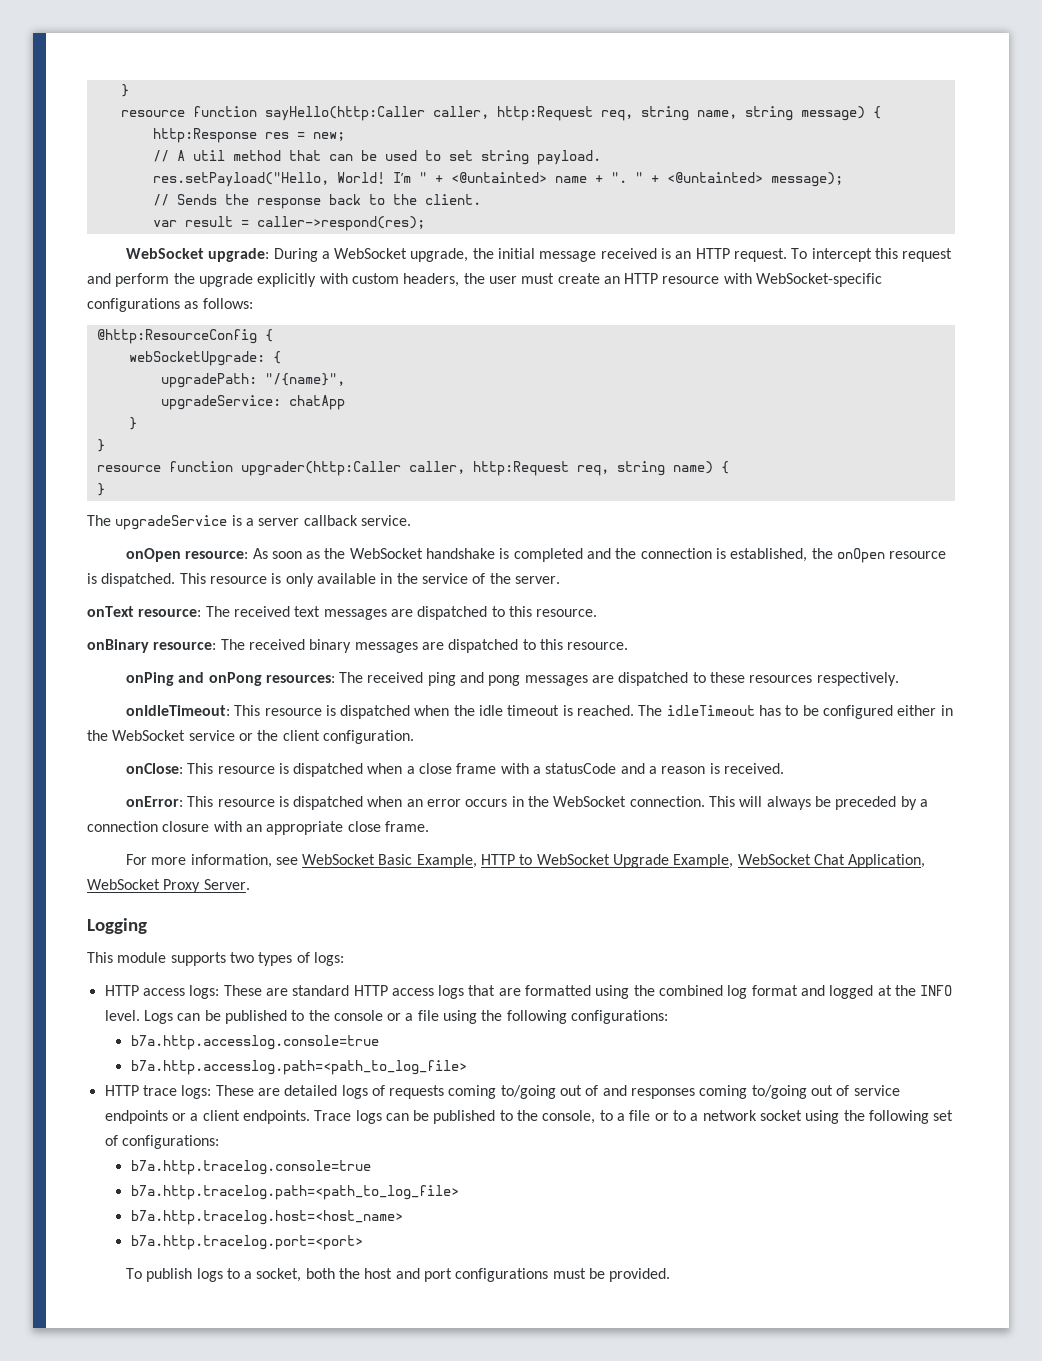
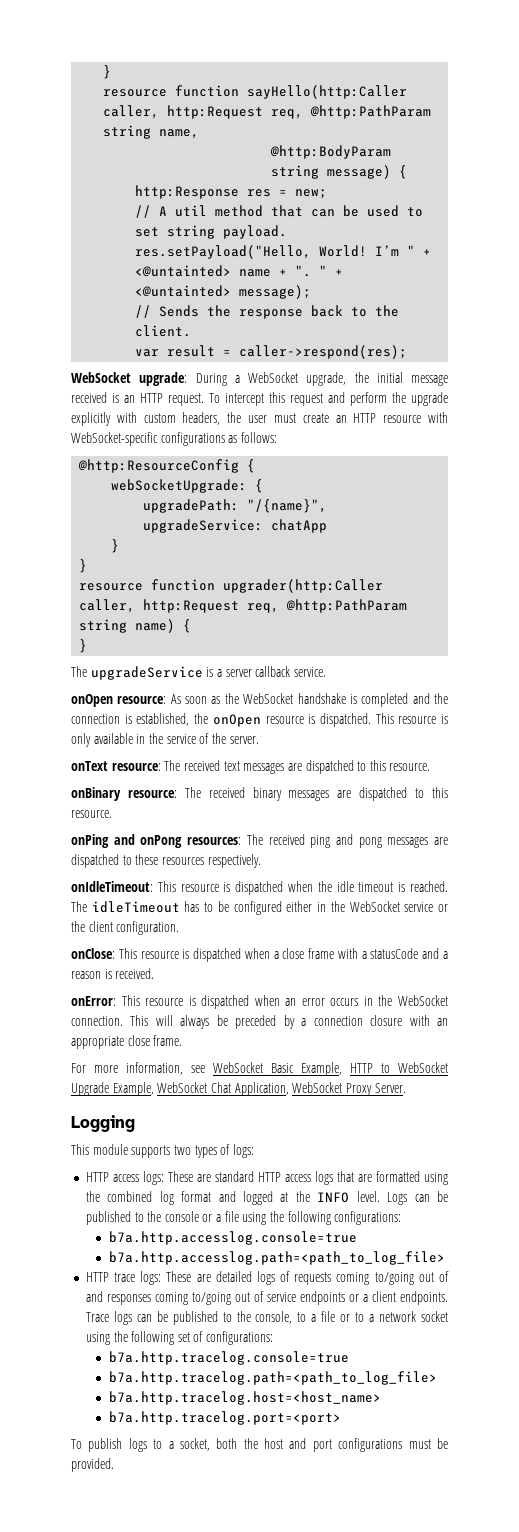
(633, 115) none -> [310,105,432,119] @http:PathParam
(737, 114) none -> [270,145,392,159] // @http:BodyParam
(609, 470) none -> [286,599,408,613] @http:PathParam

